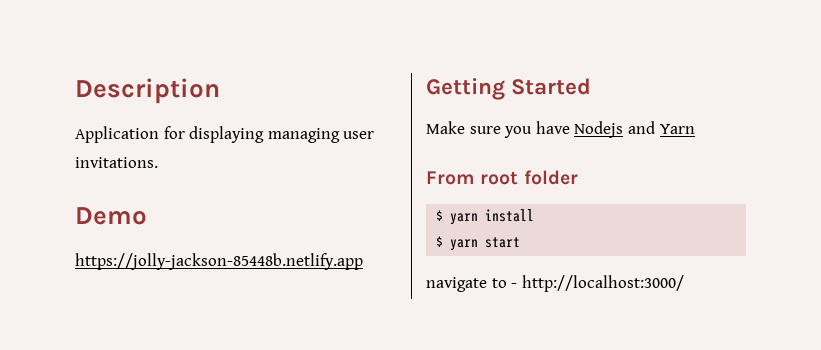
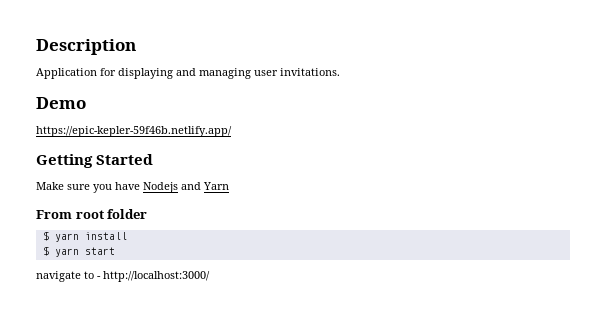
(265, 134) none -> [176,68,196,76] and
[75,253,363,270] https://jolly-jackson-85448b.netlify.app -> [36,126,232,137] https://epic-kepler-59f46b.netlify.app/

